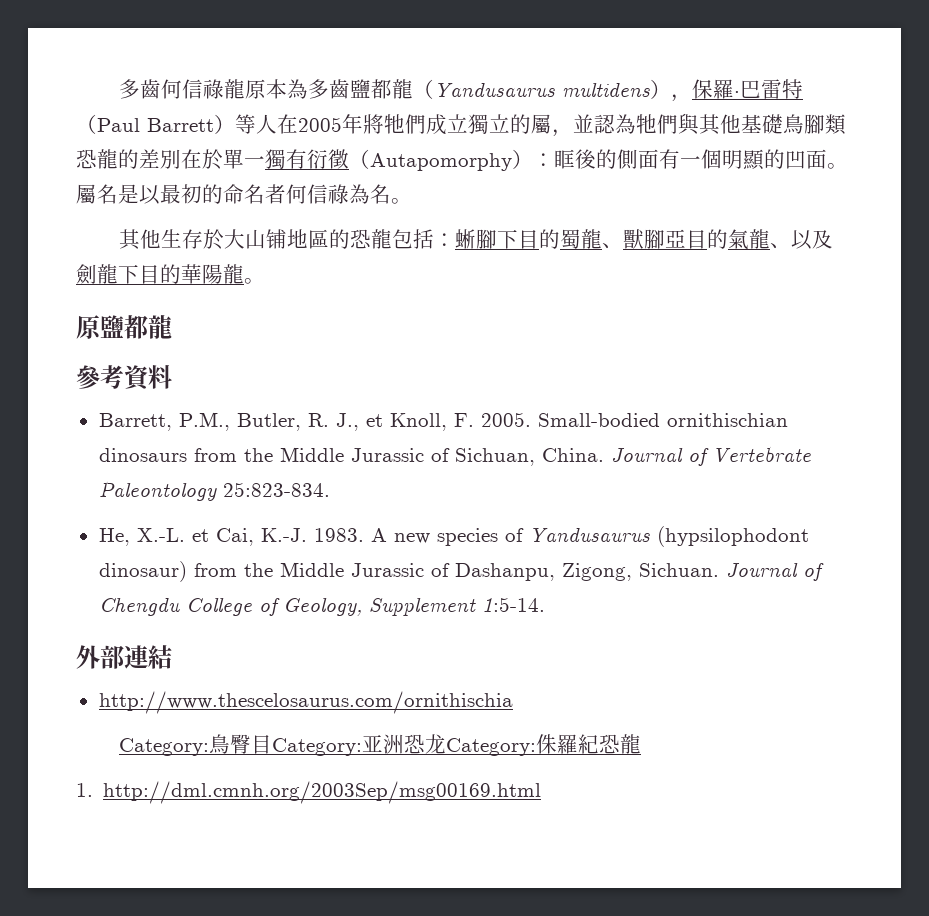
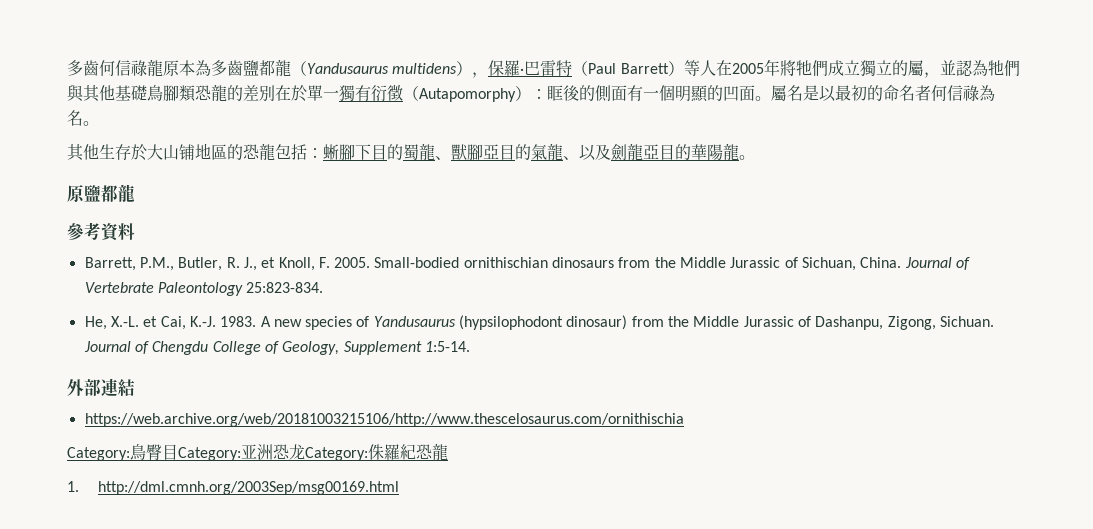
[118,264,139,284] 下 -> [643,144,659,159] 亞
[98,691,513,714] http://www.thescelosaurus.com/ornithischia -> [84,413,684,427] https://web.archive.org/web/20181003215106/http://www.thescelosaurus.com/ornithischia

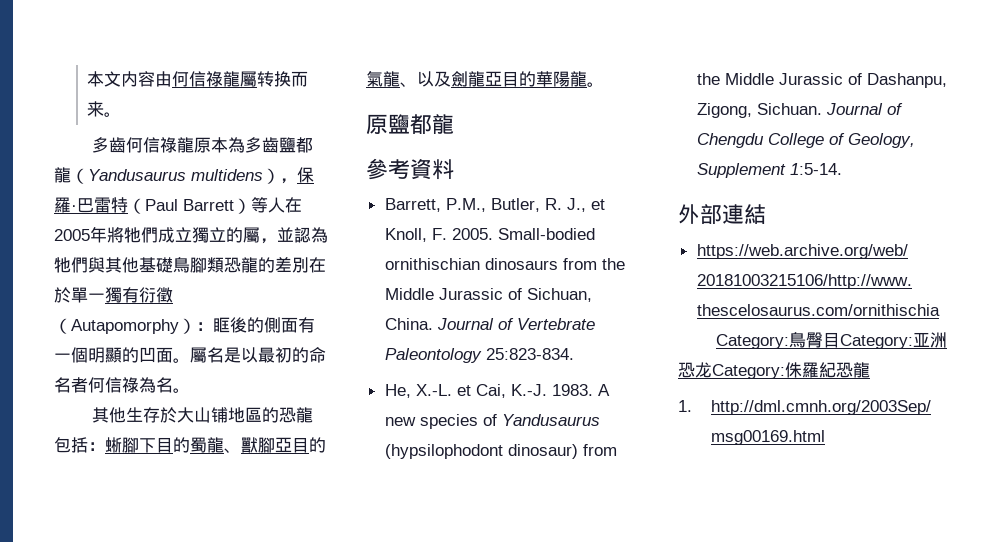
(67, 68) none -> [87,71,309,87] [87,101,122,117] 本文内容由何信祿龍屬转换而来。 //

